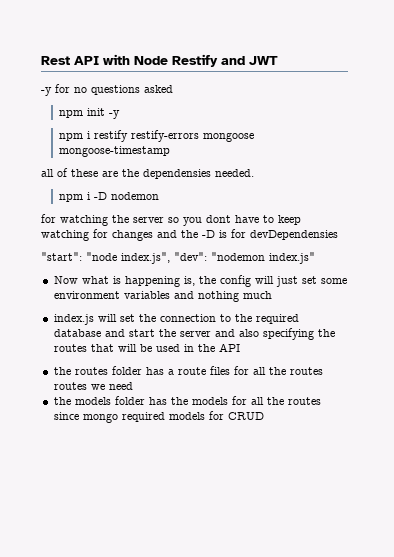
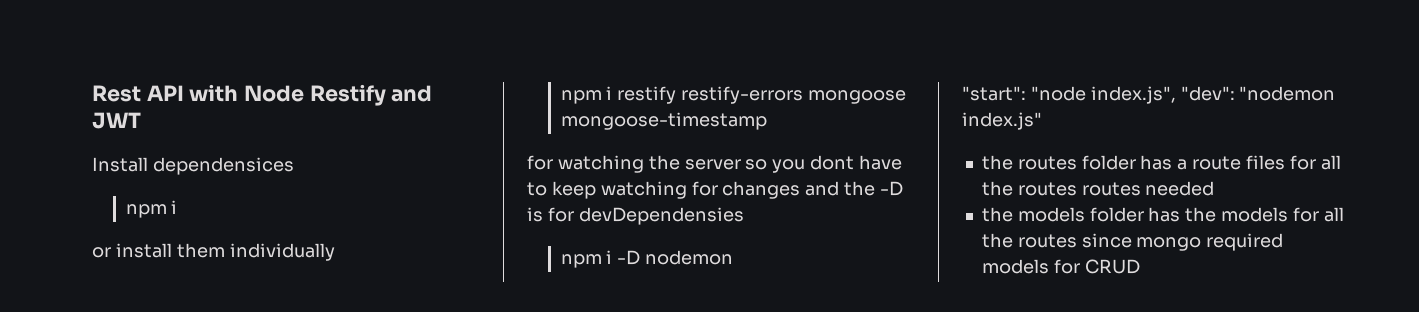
[41,84,173,96] [58,108,120,119] -y for no questions asked // npm init -y -> [92,157,294,175] [125,200,178,218] [92,243,335,261] Install dependensices // npm i // or install them individually
[41,168,254,179] [58,192,159,202] // all of these are the dependensies needed. // npm i -D nodemon -> (767, 121) none
(338, 235) none -> [560,250,734,268] // npm i -D nodemon
[53,275,347,287] [53,291,272,302] [53,314,299,325] [53,328,335,340] [53,343,240,352] // Now what is happening is, the config will just set some environment variables and nothing much // index.js will set the connection to the required database and start the server and also specifying the routes that will be used in the API -> (1042, 121) none
[90,382,133,390] we need -> [1145,181,1215,196] needed

